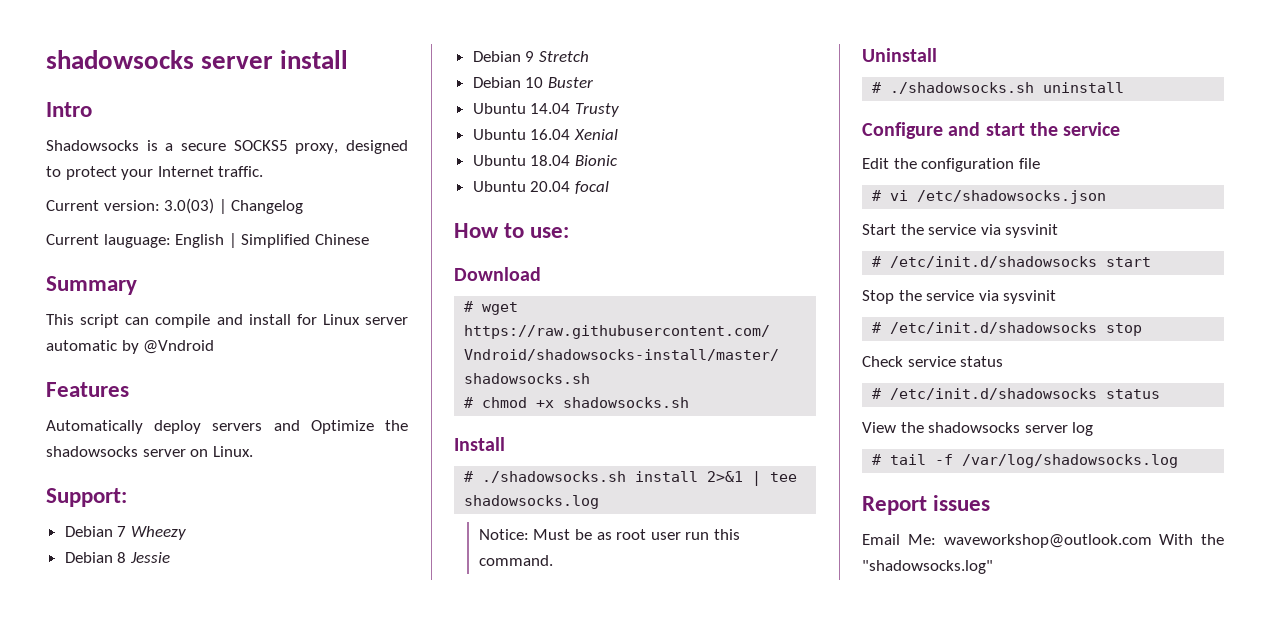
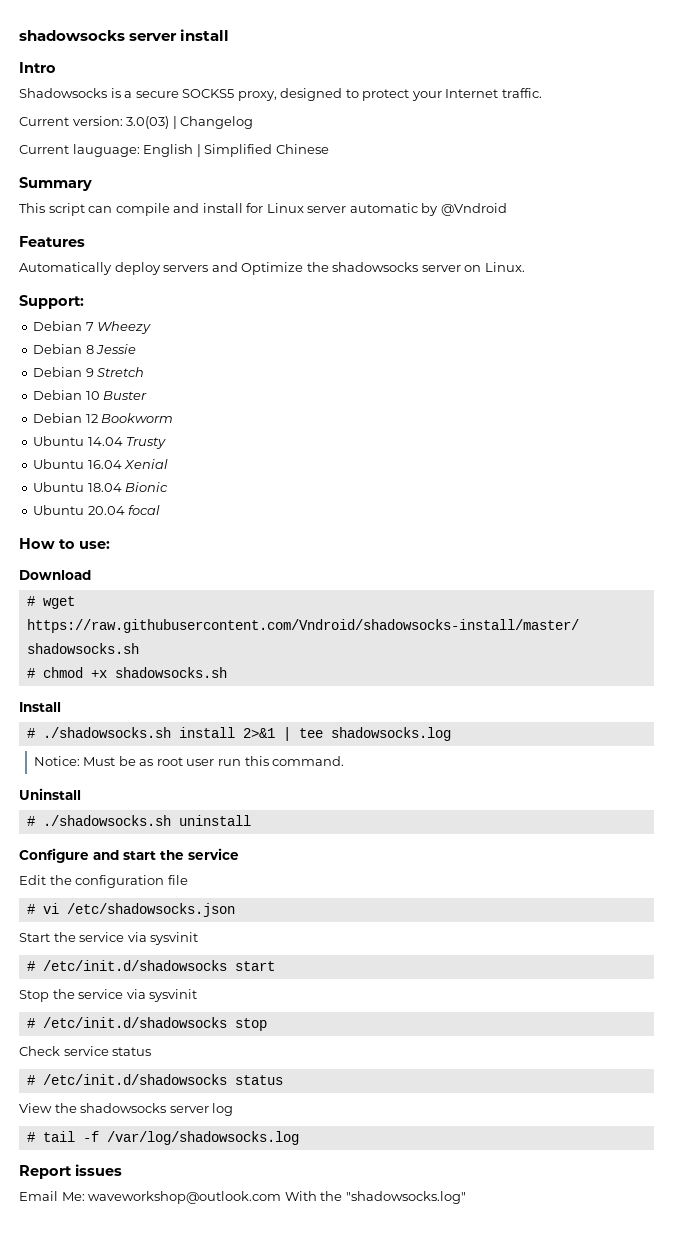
(593, 82) none -> [33,413,174,423] // Debian 12 Bookworm

